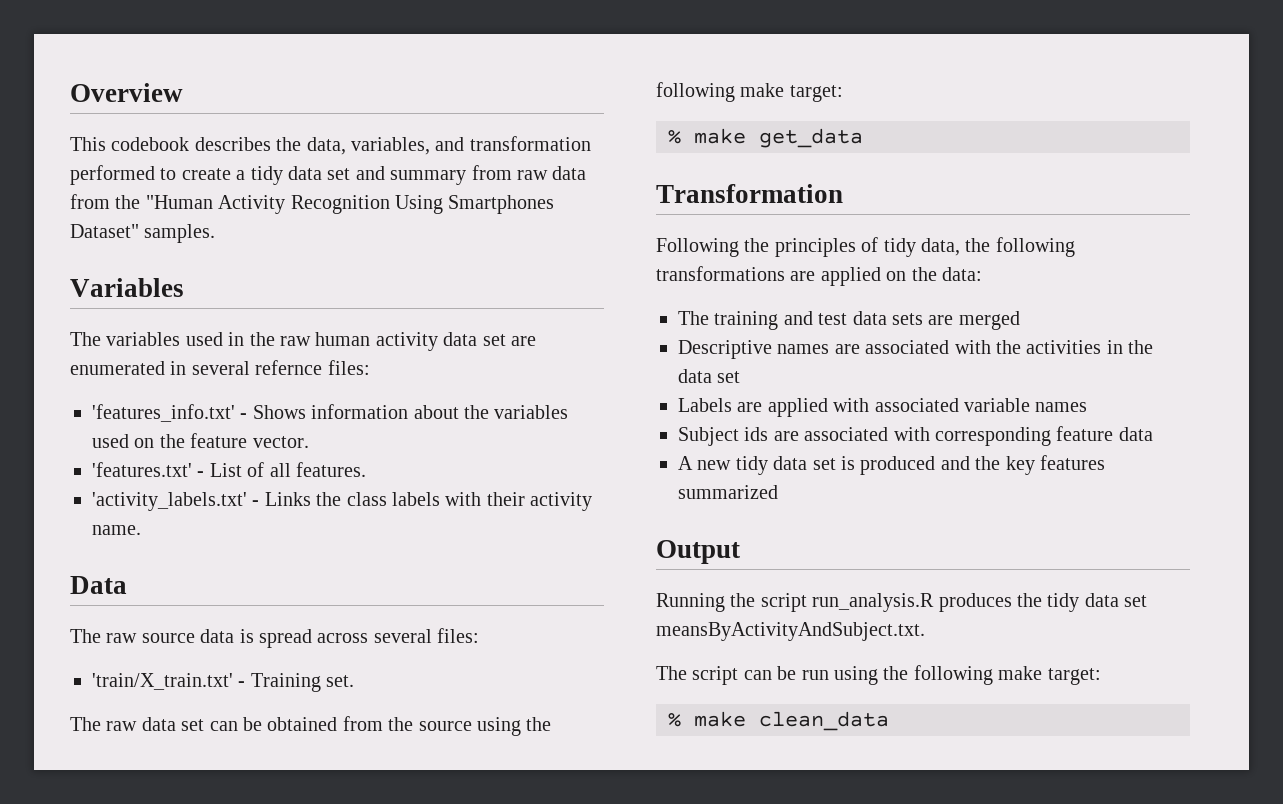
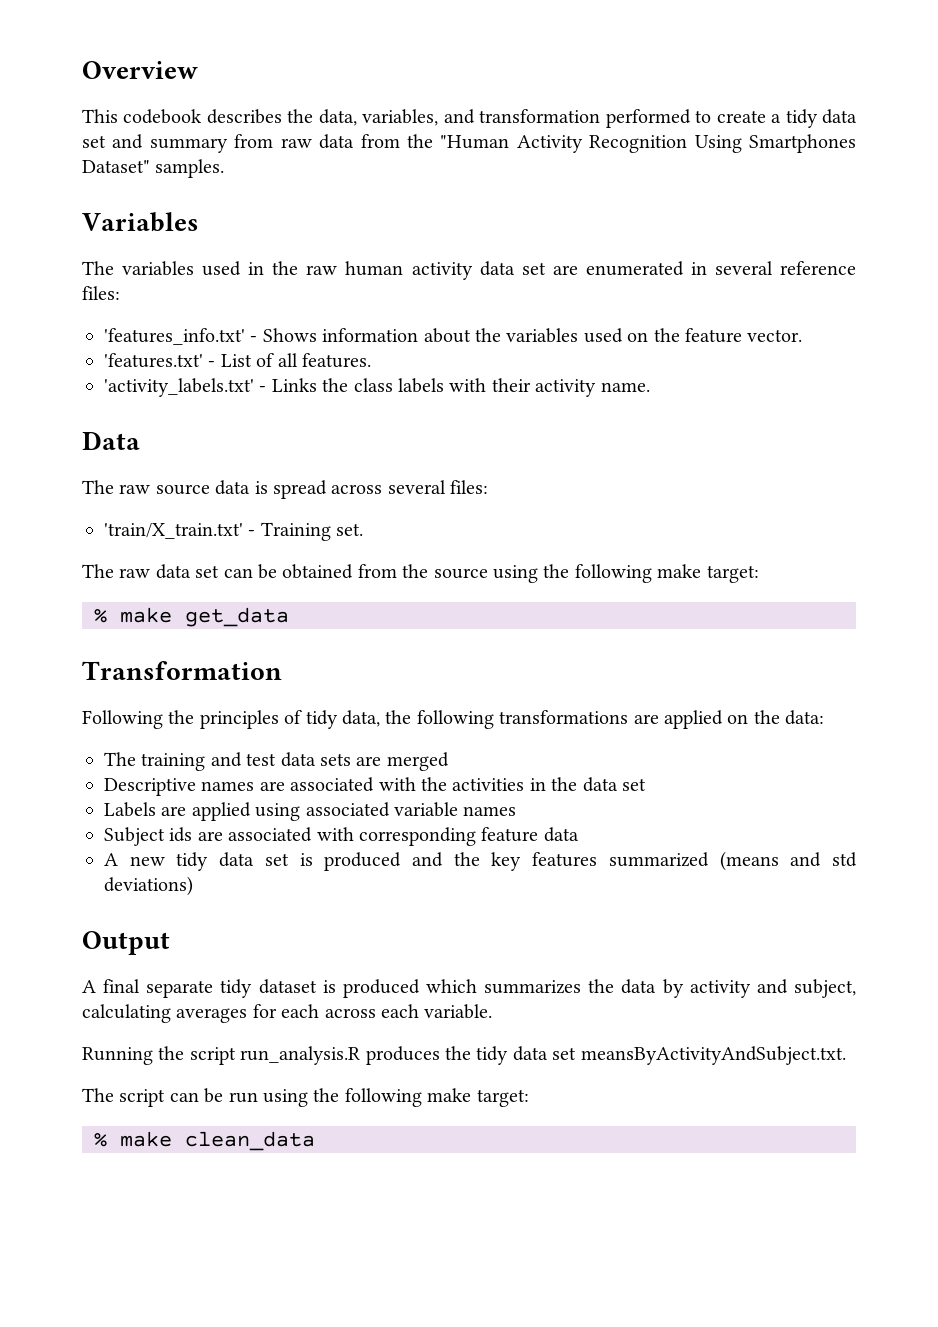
[255,360,323,375] refernce -> [779,261,856,275] reference
[833,398,870,412] with -> [255,803,301,821] using
[656,540,740,564] // Output -> [719,851,857,871] [104,876,193,896] [82,931,170,955] [82,979,856,998] [82,1004,493,1023] (means and std deviations) // Output // A final separate tidy dataset is produced which summarizes the data by activity and subject, calculating averages for each across each variable.

